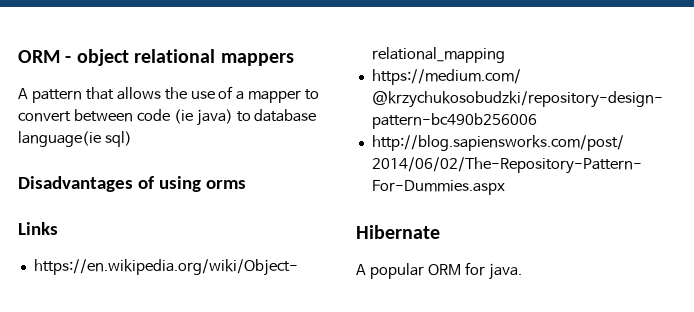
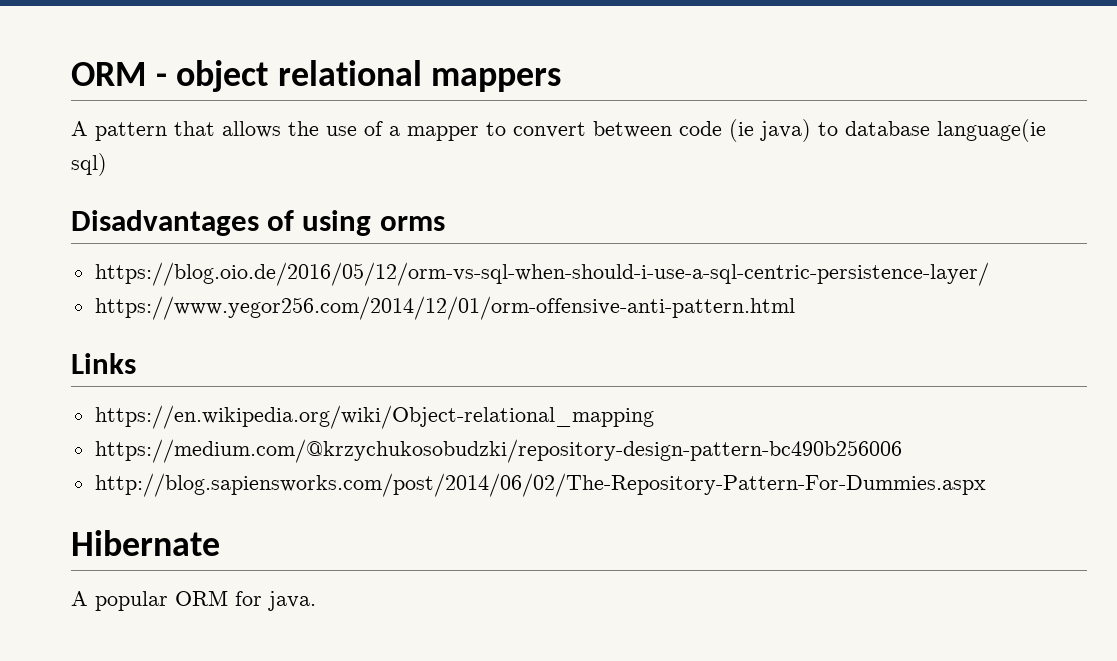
(246, 184) none -> [94,262,989,286] [94,296,795,320] // https://blog.oio.de/2016/05/12/orm-vs-sql-when-should-i-use-a-sql-centric-persistence-layer/ // https://www.yegor256.com/2014/12/01/orm-offensive-anti-pattern.html

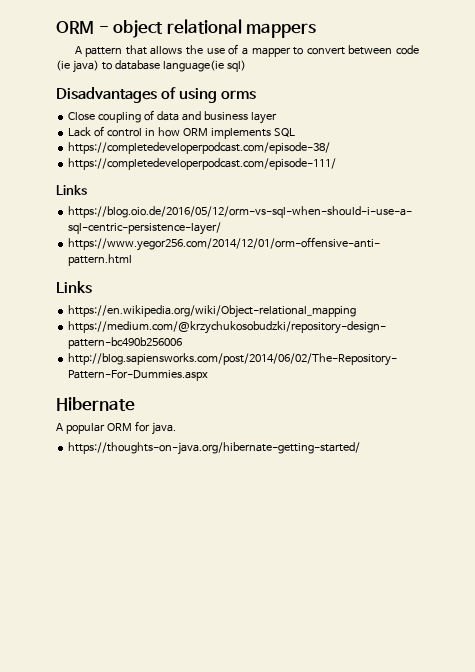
(445, 223) none -> [68,110,277,124] [68,126,295,139] [68,142,331,154] [68,158,337,170] [56,185,87,195] // Close coupling of data and business layer // Lack of control in how ORM implements SQL // https://completedeveloperpodcast.com/episode-38/ // https://completedeveloperpodcast.com/episode-111/ // Links
(316, 601) none -> [68,442,361,455] // https://thoughts-on-java.org/hibernate-getting-started/

